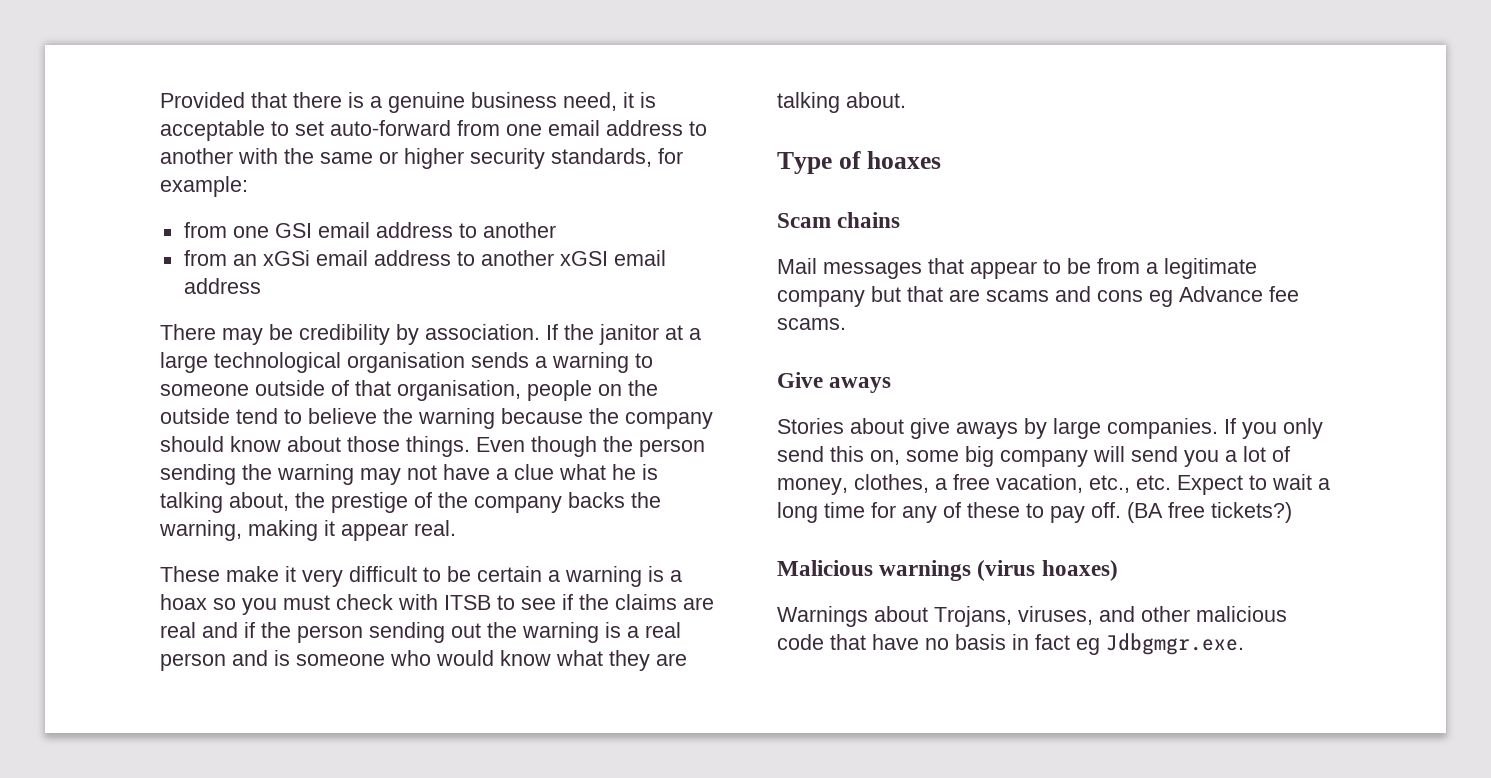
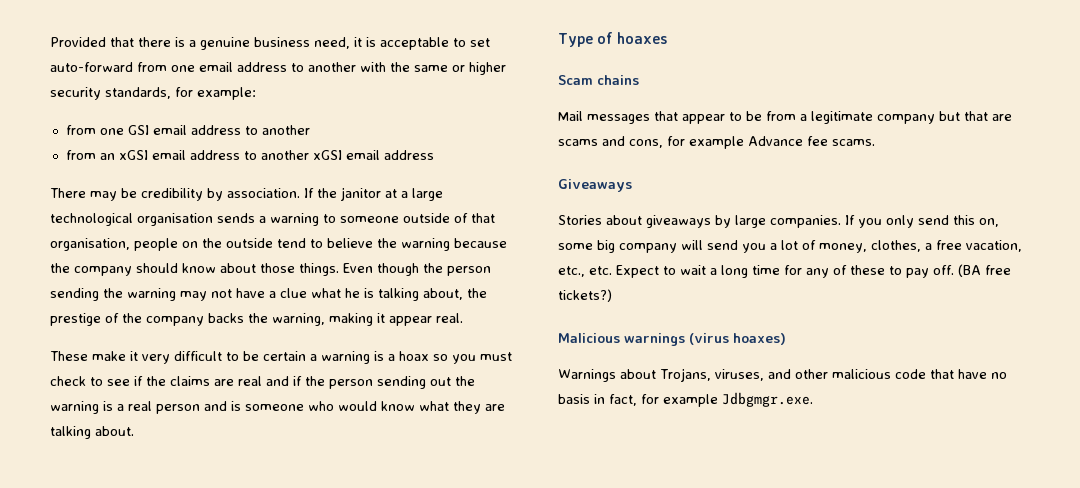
[262,250,310,266] xGSi -> [118,150,148,160] xGSI
[398,594,491,610] with ITSB -> (86, 381) none
[1097,290,1173,307] cons eg -> [629,136,744,149] cons, for example
[777,372,892,393] Give aways -> [558,179,632,192] Giveaways
[910,418,1018,439] give aways -> [646,215,711,228] giveaways
[1035,634,1100,655] fact eg -> [609,394,718,407] fact, for example

